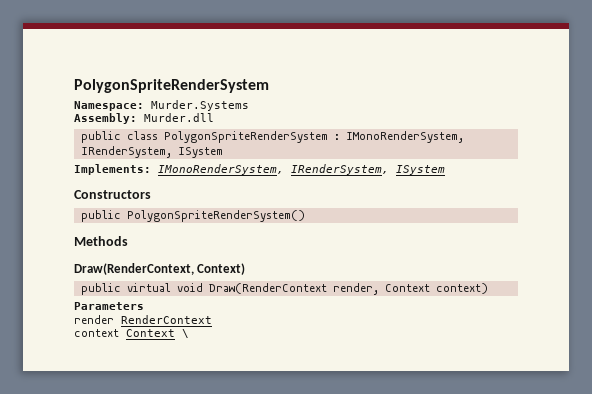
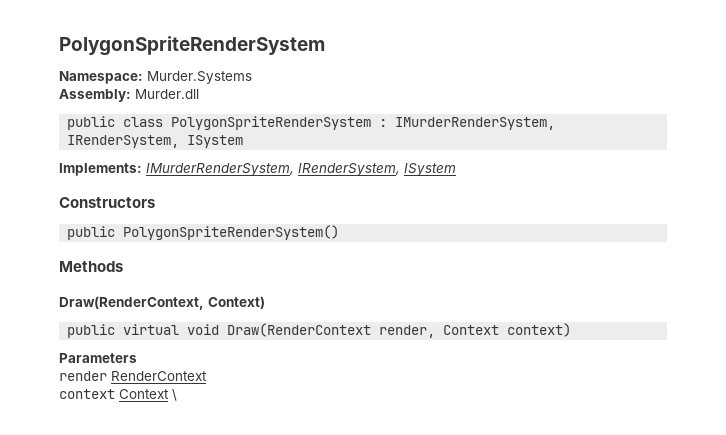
[345,131,464,143] IMonoRenderSystem, -> [395,117,556,130] IMurderRenderSystem,
[158,164,284,175] IMonoRenderSystem, -> [146,163,294,176] IMurderRenderSystem,

